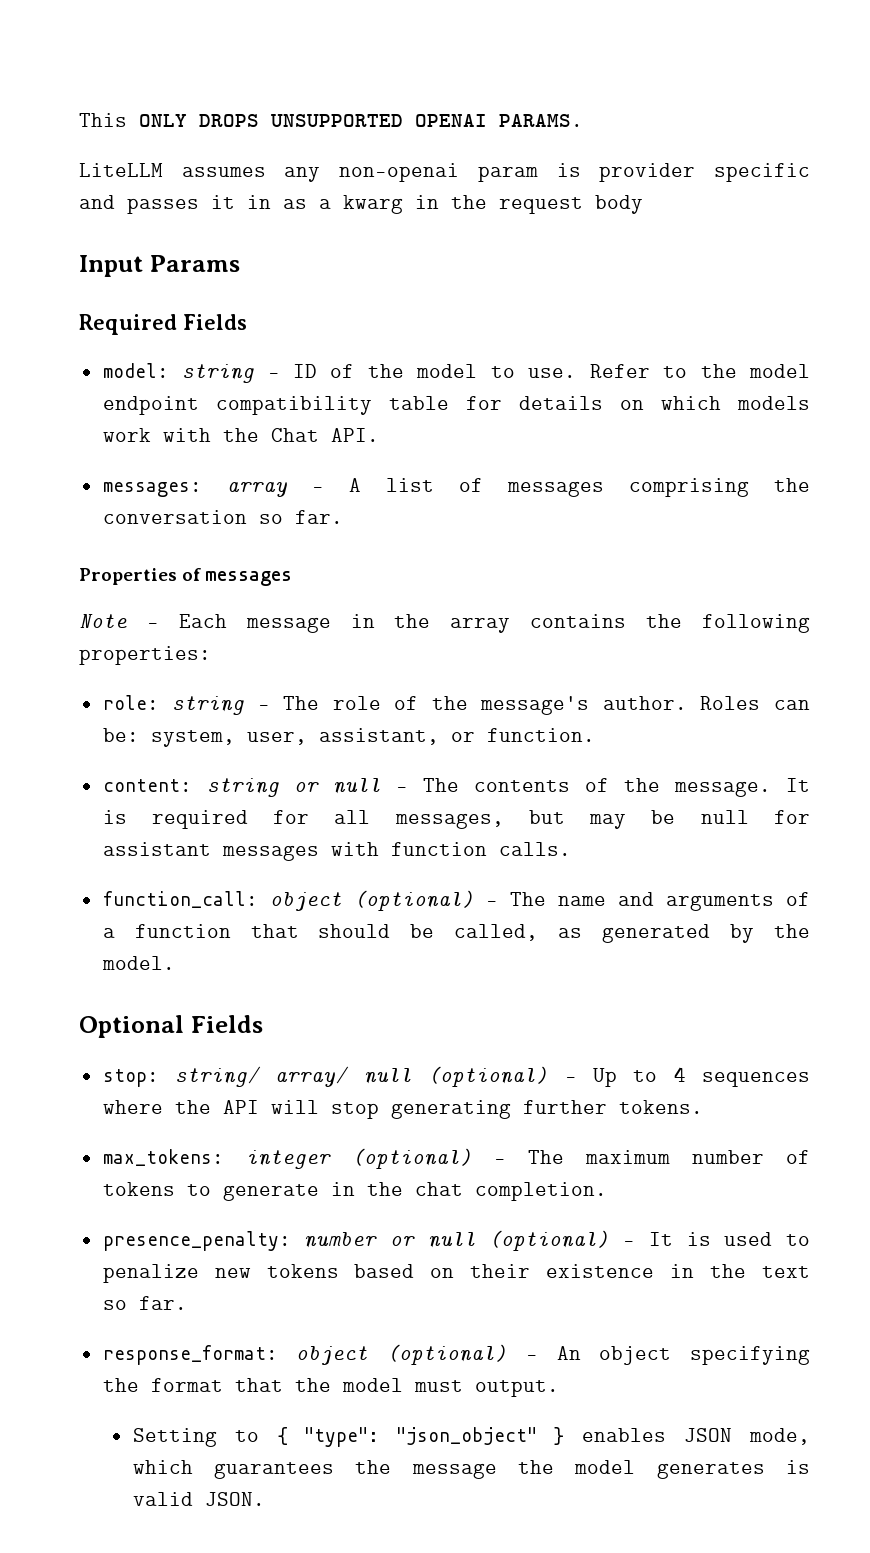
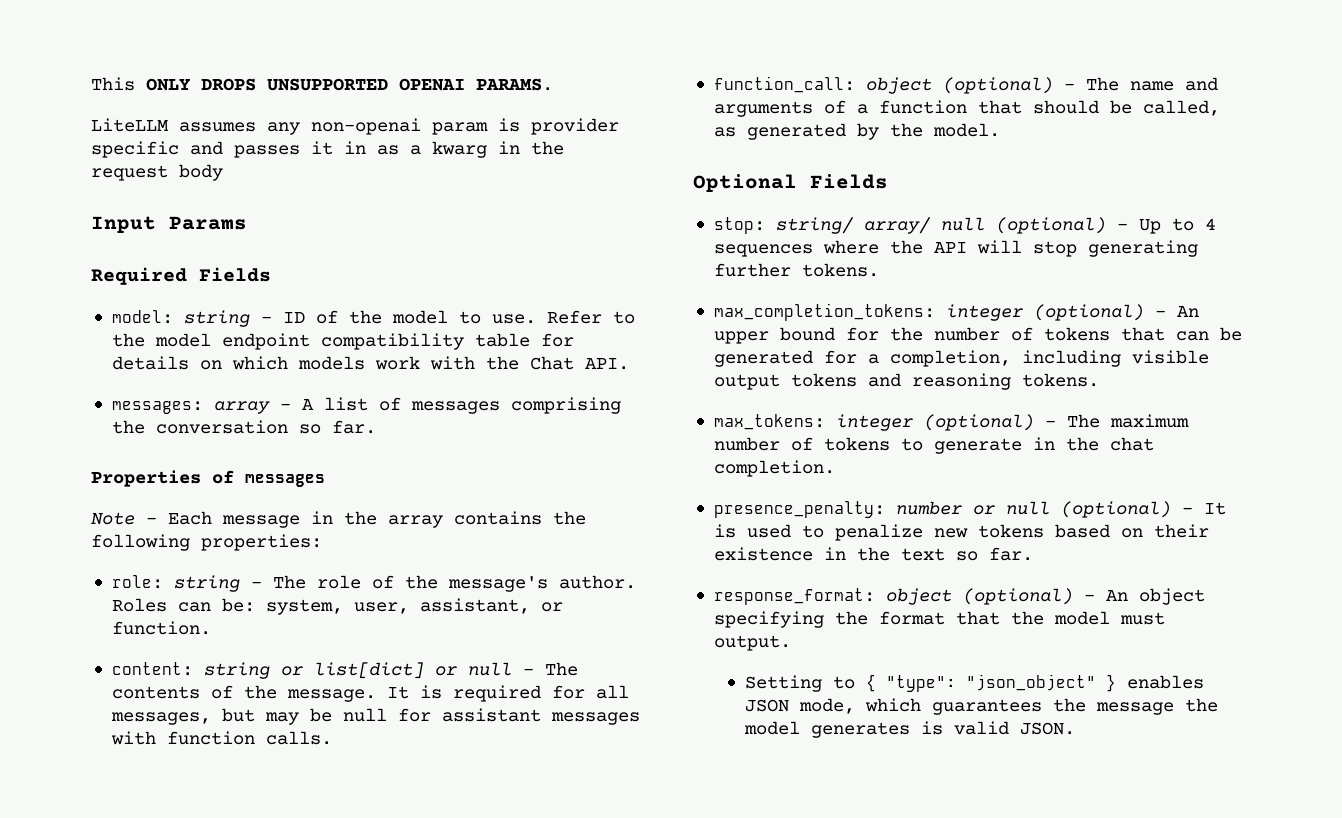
(319, 787) none -> [313,662,458,679] list[dict] or
(703, 1107) none -> [713,303,1199,321] [713,327,1242,344] [713,350,1209,367] [713,373,1099,390] // max_completion_tokens: integer (optional) - An upper bound for the number of tokens that can be generated for a completion, including visible output tokens and reasoning tokens.

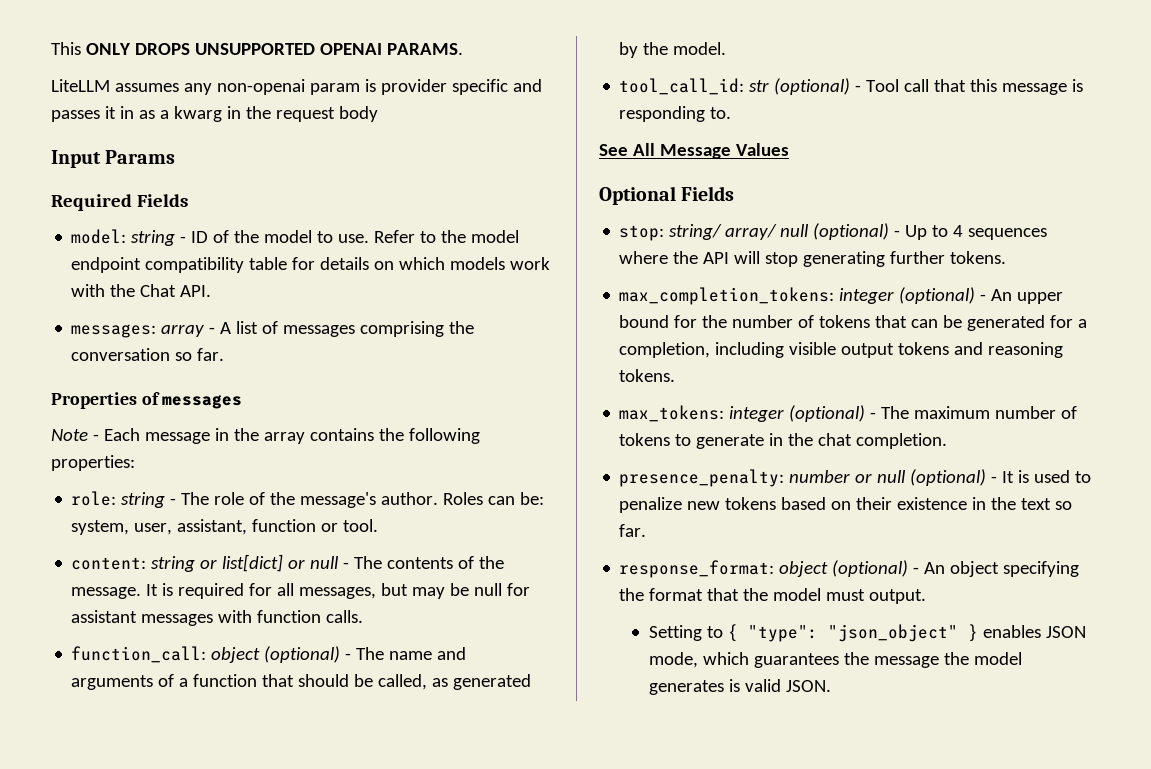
[540,602,563,612] [111,621,211,635] or function. -> [252,519,379,532] function or tool.
(1000, 130) none -> [619,78,1084,95] [619,106,732,122] [599,143,789,159] // tool_call_id: str (optional) - Tool call that this message is responding to. // See All Message Values

